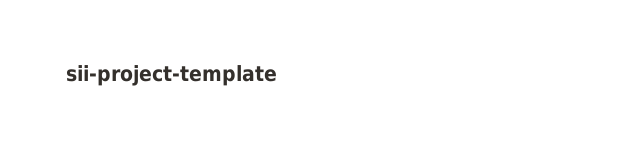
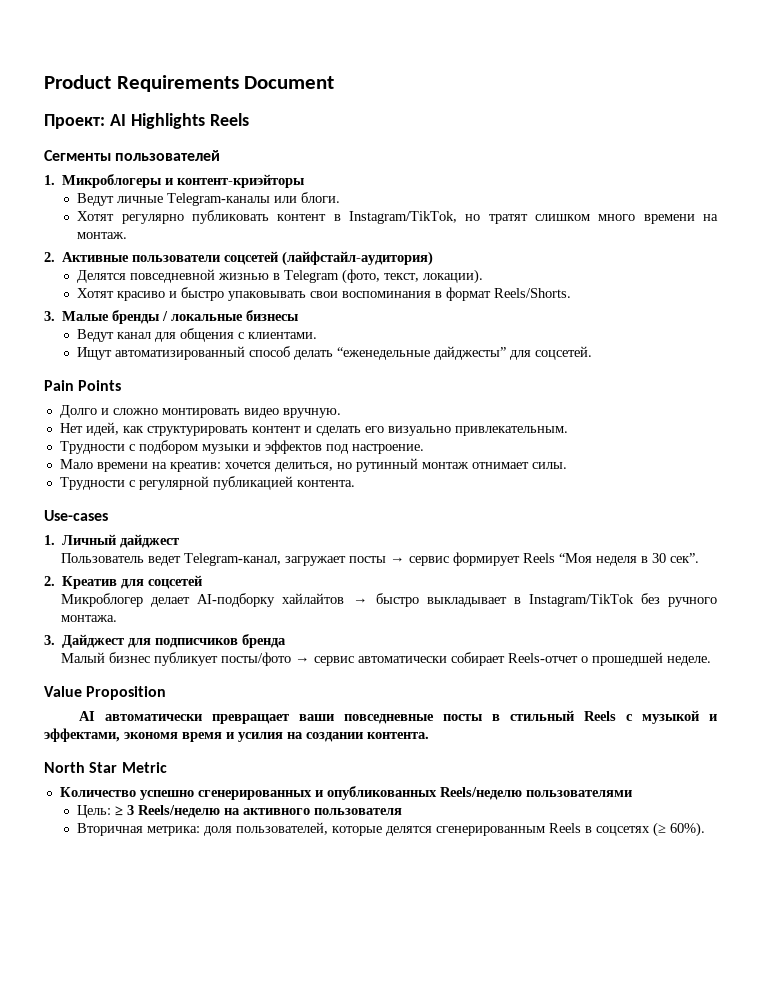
[66,65,277,86] sii-project-template -> [44,75,335,92] [44,113,249,129] [44,150,221,161] [44,174,305,188] [77,192,341,206] [77,210,718,224] [77,232,128,239] [44,251,434,266] [77,269,484,284] [77,287,572,301] [44,310,299,324] [77,328,318,342] [77,346,593,360] [44,380,122,391] [59,405,341,418] [59,422,568,436] [59,440,424,454] [59,458,567,472] [59,476,355,490] [44,510,108,521] [44,534,180,548] [61,552,700,566] [44,575,203,589] [61,593,718,607] [61,615,118,622] [44,634,287,648] [61,652,712,666] [44,686,167,700] [79,710,717,724] [44,728,429,742] [44,762,167,773] [59,786,632,800] [77,805,403,818] [77,822,706,837] Product Requirements Document // Проект: AI Highlights Reels // Сегменты пользователей // 1. Микроблогеры и контент-криэйторы // Ведут личные Telegram-каналы или блоги. // Хотят регулярно публиковать контент в Instagram/TikTok, но тратят слишком много времени на монтаж. // 2. Активные пользователи соцсетей (лайфстайл-аудитория) // Делятся повседневной жизнью в Telegram (фото, текст, локации). // Хотят красиво и быстро упаковывать свои воспоминания в формат Reels/Shorts. // 3. Малые бренды / локальные бизнесы // Ведут канал для общения с клиентами. // Ищут автоматизированный способ делать “еженедельные дайджесты” для соцсетей. // Pain Points // Долго и сложно монтировать видео вручную. // Нет идей, как структурировать контент и сделать его визуально привлекательным. // Трудности с подбором музыки и эффектов под настроение. // Мало времени на креатив: хочется делиться, но рутинный монтаж отнимает силы. // Трудности с регулярной публикацией контента. // Use-cases // 1. Личный дайджест // Пользователь ведет Telegram-канал, загружает посты → сервис формирует Reels “Моя неделя в 30 сек”. // 2. Креатив для соцсетей // Микроблогер делает AI-подборку хайлайтов → быстро выкладывает в Instagram/TikTok без ручного монтажа. // 3. Дайджест для подписчиков бренда // Малый бизнес публикует посты/фото → сервис автоматически собирает Reels-отчет о прошедшей неделе. // Value Proposition // AI автоматически превращает ваши повседневные посты в стильный Reels с музыкой и эффектами, экономя время и усилия на создании контента. // North Star Metric // Количество успешно сгенерированных и опубликованных Reels/неделю пользователями // Цель: ≥ 3 Reels/неделю на активного пользователя // Вторичная метрика: доля пользователей, которые делятся сгенерированным Reels в соцсетях (≥ 60%).

